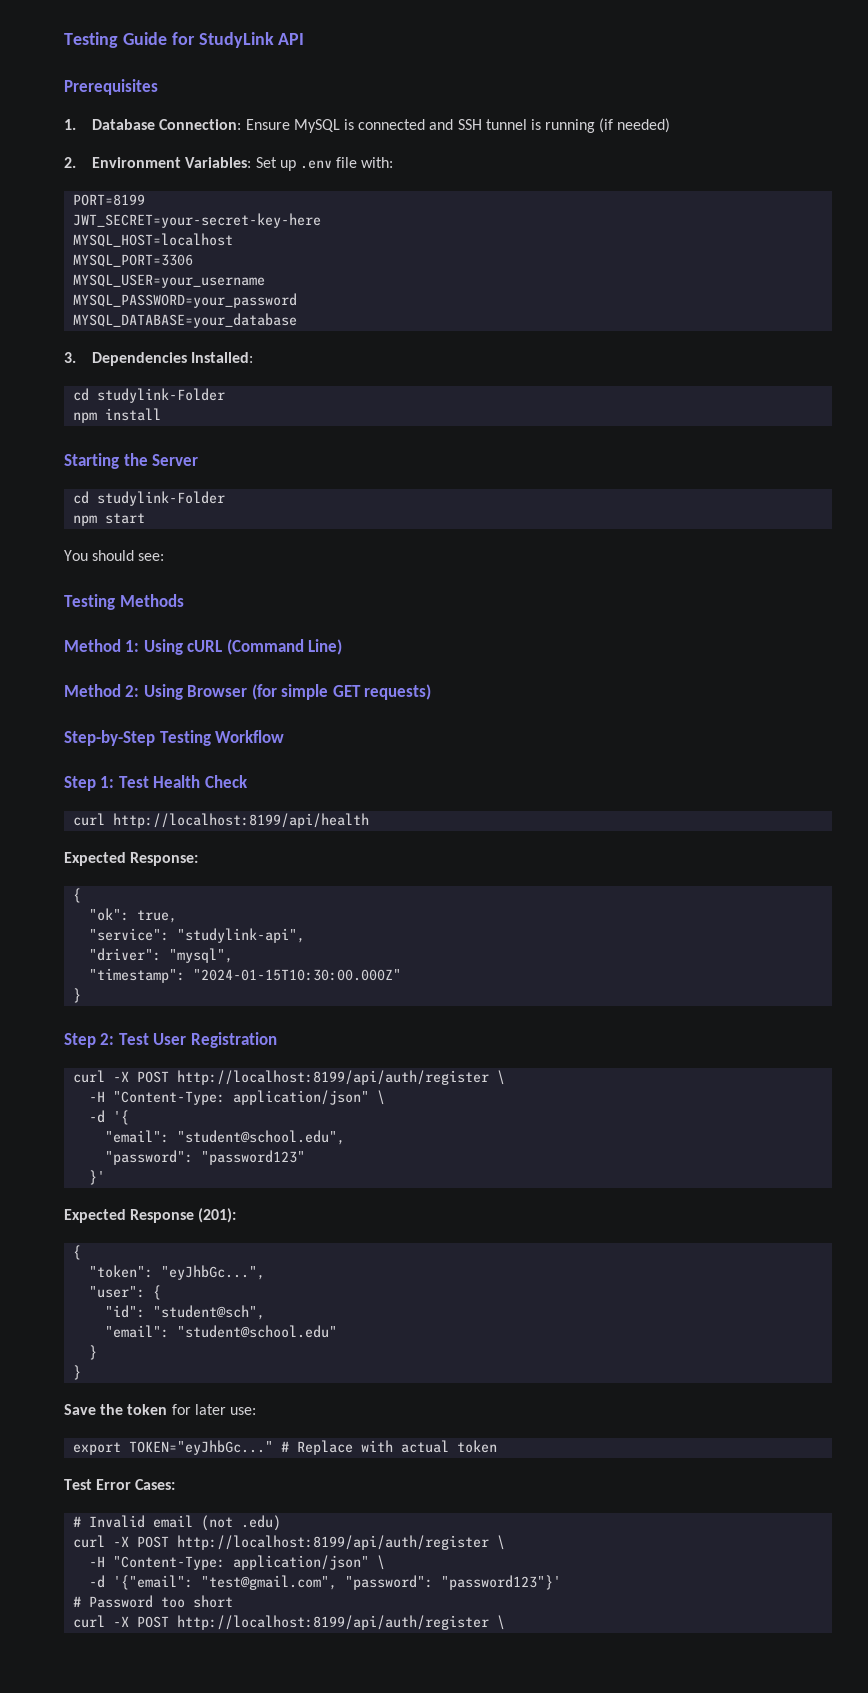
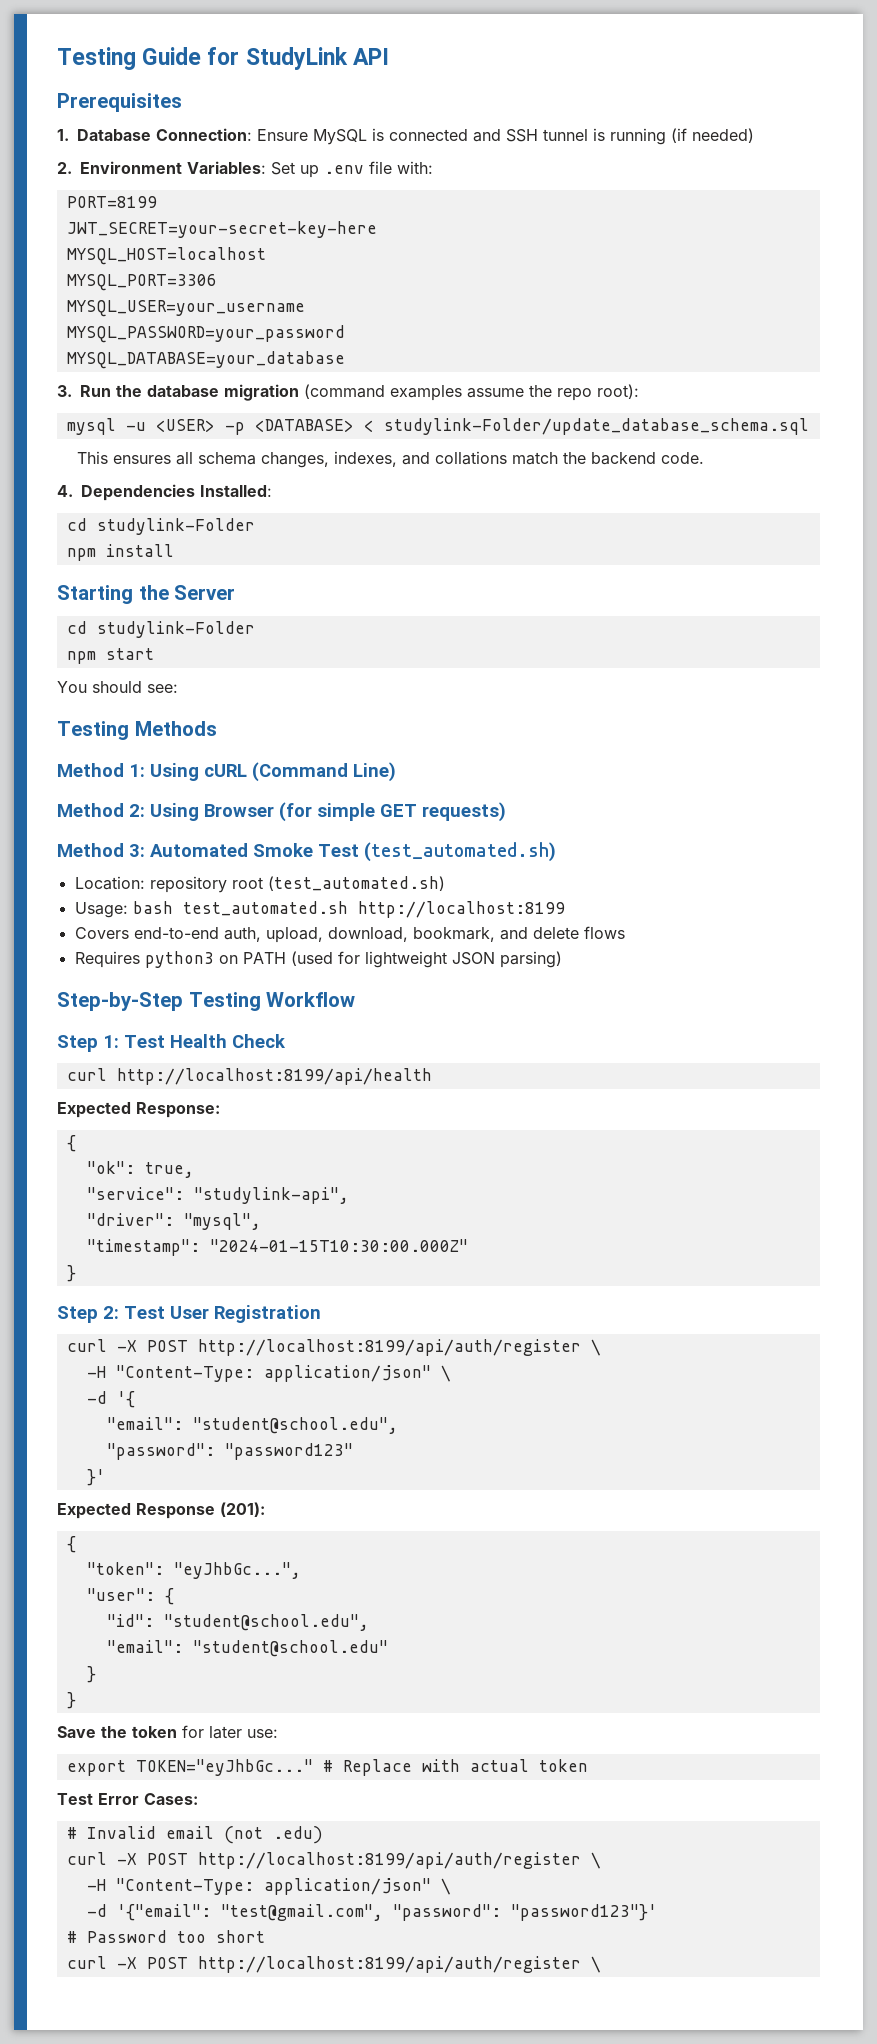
(76, 357) none -> [80,384,639,401] [66,418,809,435] [77,451,705,468] [57,485,73,497] Run the database migration (command examples assume the repo root): // mysql -u <USER> -p <DATABASE> < studylink-Folder/update_database_schema.sql // This ensures all schema changes, indexes, and collations match the backend code. // 4.
(432, 692) none -> [57,842,556,862] [74,876,445,893] [74,901,565,918] [74,926,625,943] [74,951,562,968] // Method 3: Automated Smoke Test (test_automated.sh) // Location: repository root (test_automated.sh) // Usage: bash test_automated.sh http://localhost:8199 // Covers end-to-end auth, upload, download, bookmark, and delete flows // Requires python3 on PATH (used for lightweight JSON parsing)
[153,1305,266,1320] "student@sch", -> [163,1614,369,1631] "student@school.edu",

